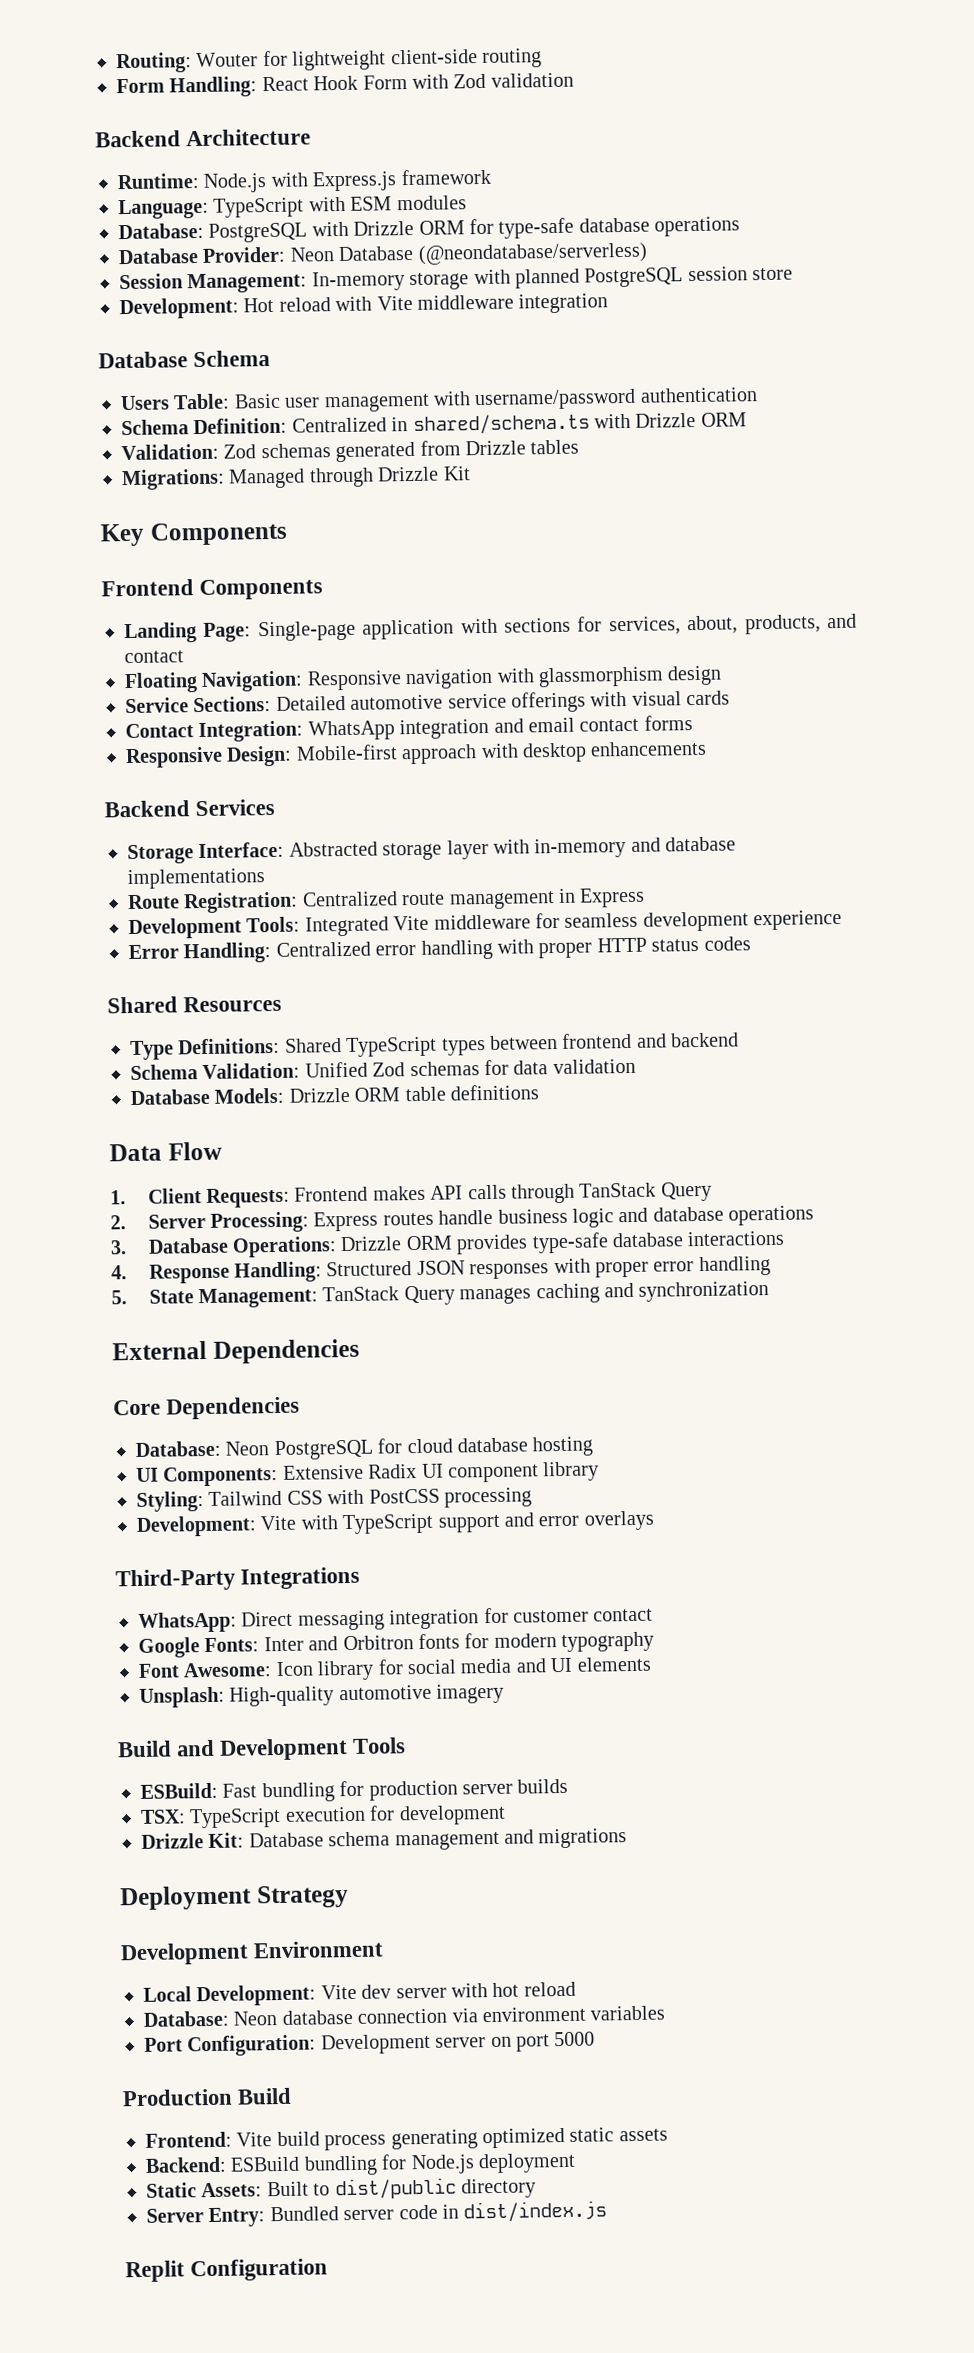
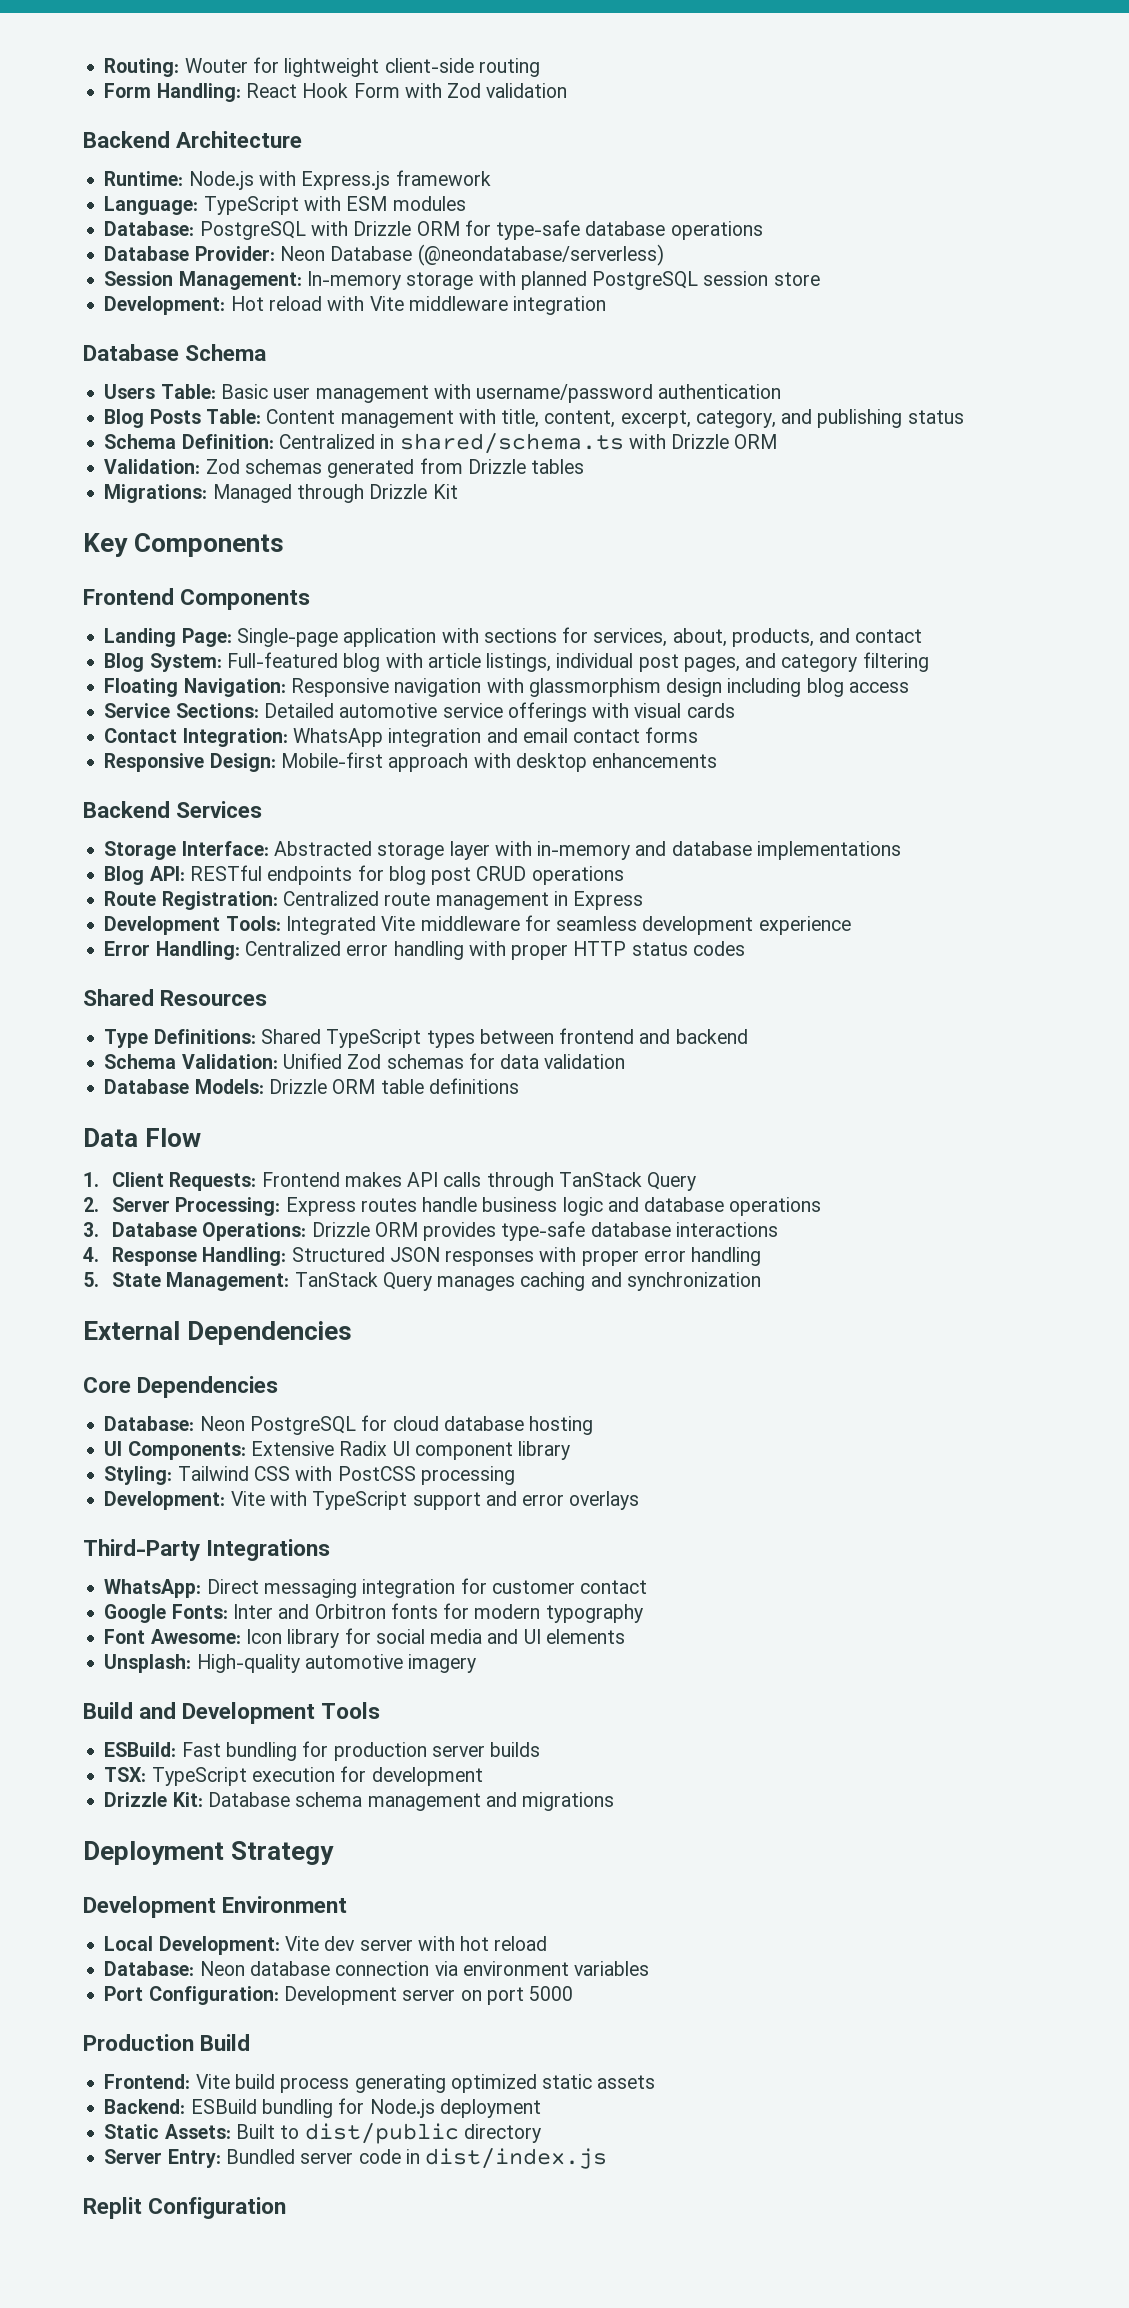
(758, 395) none -> [104,409,964,428] // Blog Posts Table: Content management with title, content, excerpt, category, and publishing status
(184, 657) none -> [104,652,929,672] // Blog System: Full-featured blog with article listings, individual post pages, and category filtering
(723, 675) none -> [727,678,909,697] including blog access
(265, 879) none -> [104,865,624,885] // Blog API: RESTful endpoints for blog post CRUD operations

